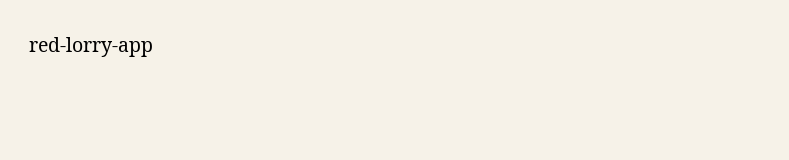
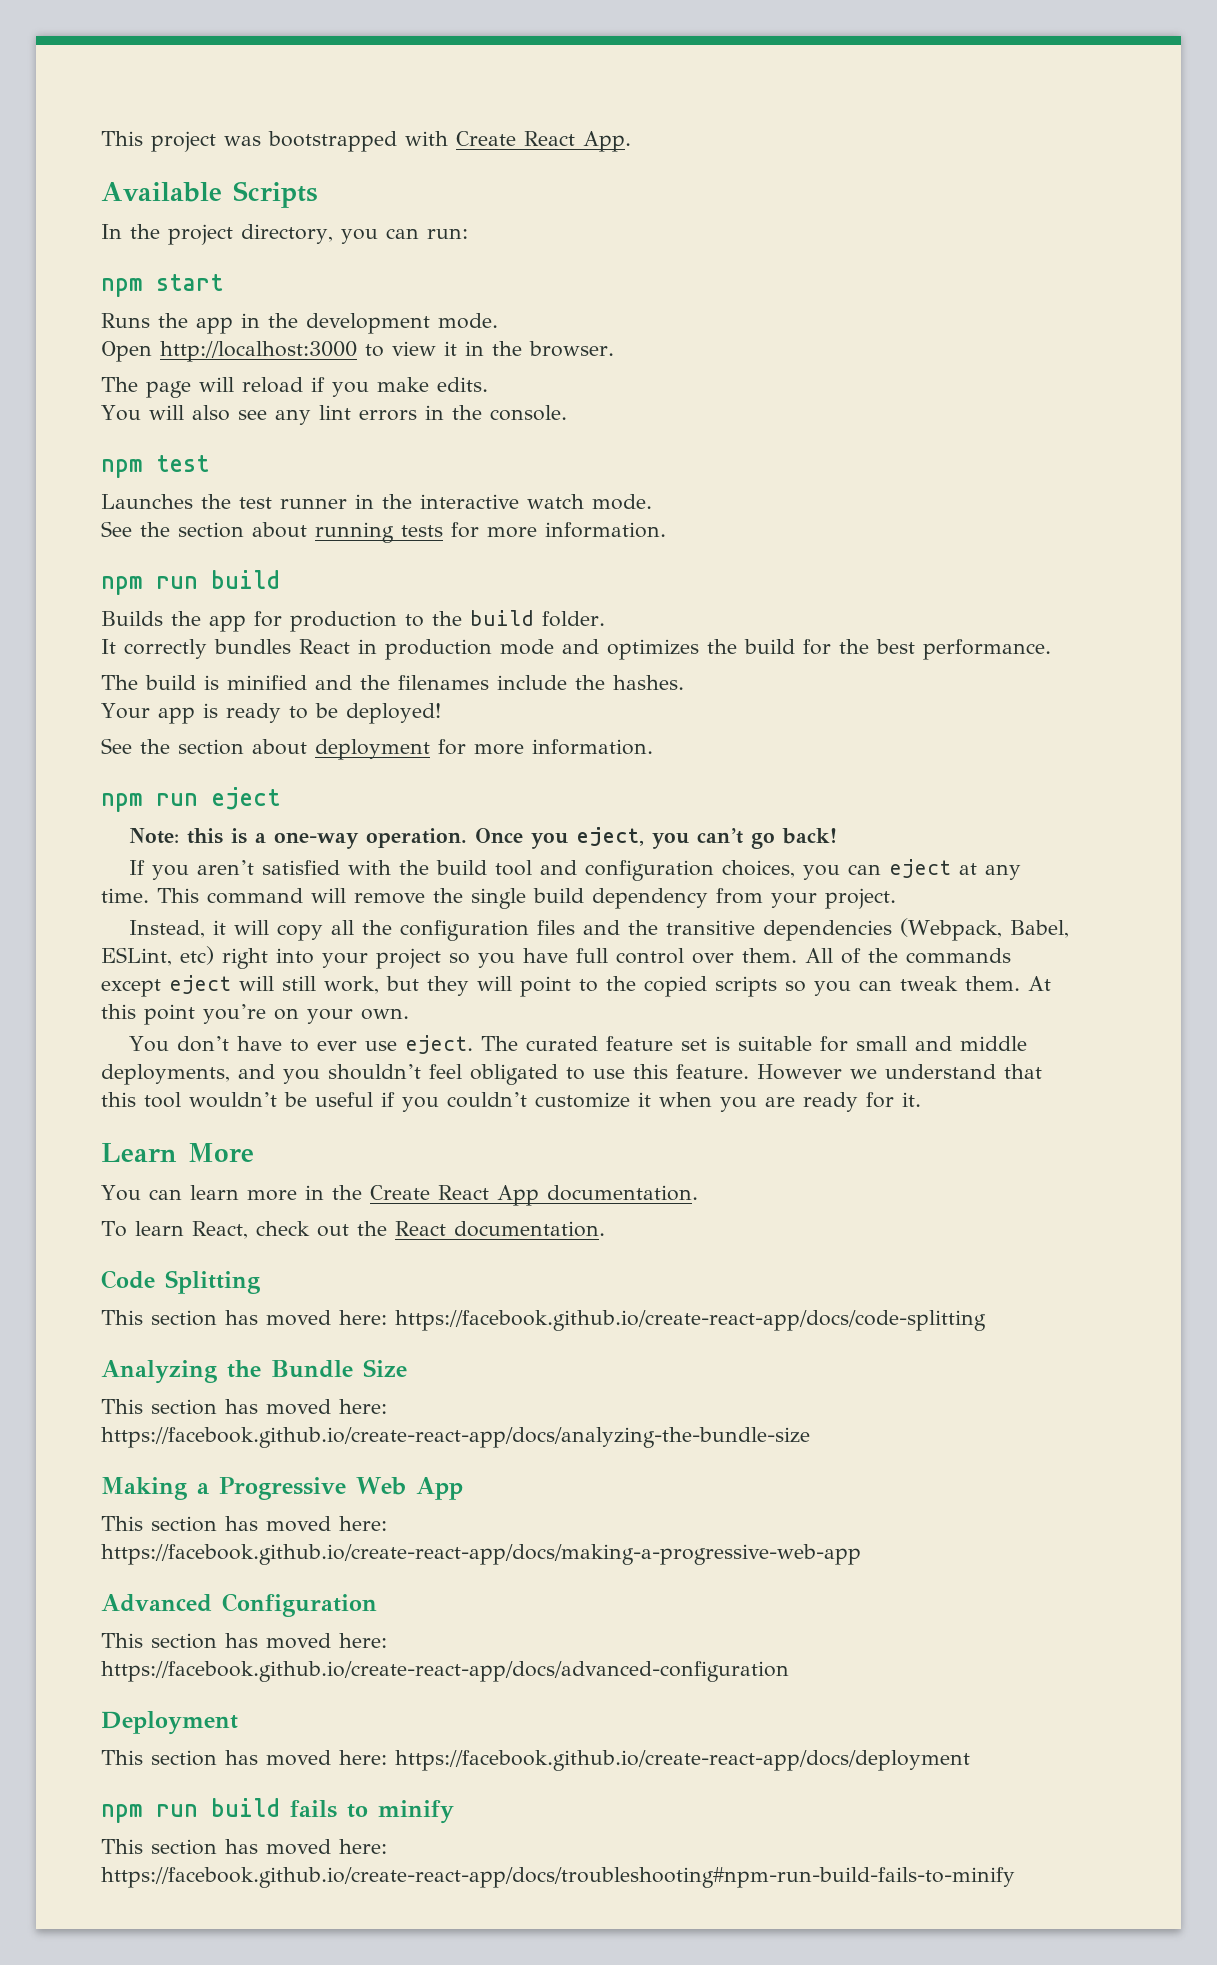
[29,37,153,57] red-lorry-app -> [101,131,631,152] [101,181,318,208] [101,224,468,245] [101,274,223,297] [101,313,498,334] [101,341,614,362] [101,377,488,398] [101,405,567,425] [101,455,209,478] [101,494,652,510] [101,521,666,543] [101,570,280,595] [101,610,605,632] [101,639,1051,660] [101,675,684,690] [101,703,441,724] [101,738,653,760] [101,787,280,812] [129,827,838,849] [129,859,1022,881] [101,888,896,909] [129,918,1070,941] [101,946,1011,969] [101,975,1051,997] [101,1004,409,1025] [129,1035,1028,1054] [101,1064,1042,1085] [101,1092,921,1112] [101,1143,254,1162] [101,1185,698,1206] [101,1221,605,1239] [101,1270,260,1294] [101,1310,986,1331] [101,1359,407,1384] [101,1399,387,1415] [101,1427,810,1448] [101,1477,463,1500] [101,1516,387,1532] [101,1544,861,1565] [101,1593,377,1617] [101,1633,387,1649] [101,1661,789,1682] [101,1711,238,1735] [101,1750,970,1771] [101,1798,454,1824] [101,1839,387,1855] [101,1867,1015,1888] This project was bootstrapped with Create React App. // Available Scripts // In the project directory, you can run: // npm start // Runs the app in the development mode. // Open http://localhost:3000 to view it in the browser. // The page will reload if you make edits. // You will also see any lint errors in the console. // npm test // Launches the test runner in the interactive watch mode. // See the section about running tests for more information. // npm run build // Builds the app for production to the build folder. // It correctly bundles React in production mode and optimizes the build for the best performance. // The build is minified and the filenames include the hashes. // Your app is ready to be deployed! // See the section about deployment for more information. // npm run eject // Note: this is a one-way operation. Once you eject, you can’t go back! // If you aren’t satisfied with the build tool and configuration choices, you can eject at any time. This command will remove the single build dependency from your project. // Instead, it will copy all the configuration files and the transitive dependencies (Webpack, Babel, ESLint, etc) right into your project so you have full control over them. All of the commands except eject will still work, but they will point to the copied scripts so you can tweak them. At this point you’re on your own. // You don’t have to ever use eject. The curated feature set is suitable for small and middle deployments, and you shouldn’t feel obligated to use this feature. However we understand that this tool wouldn’t be useful if you couldn’t customize it when you are ready for it. // Learn More // You can learn more in the Create React App documentation. // To learn React, check out the React documentation. // Code Splitting // This section has moved here: https://facebook.github.io/create-react-app/docs/code-splitting // Analyzing the Bundle Size // This section has moved here: https://facebook.github.io/create-react-app/docs/analyzing-the-bundle-size // Making a Progressive Web App // This section has moved here: https://facebook.github.io/create-react-app/docs/making-a-progressive-web-app // Advanced Configuration // This section has moved here: https://facebook.github.io/create-react-app/docs/advanced-configuration // Deployment // This section has moved here: https://facebook.github.io/create-react-app/docs/deployment // npm run build fails to minify // This section has moved here: https://facebook.github.io/create-react-app/docs/troubleshooting#npm-run-build-fails-to-minify

